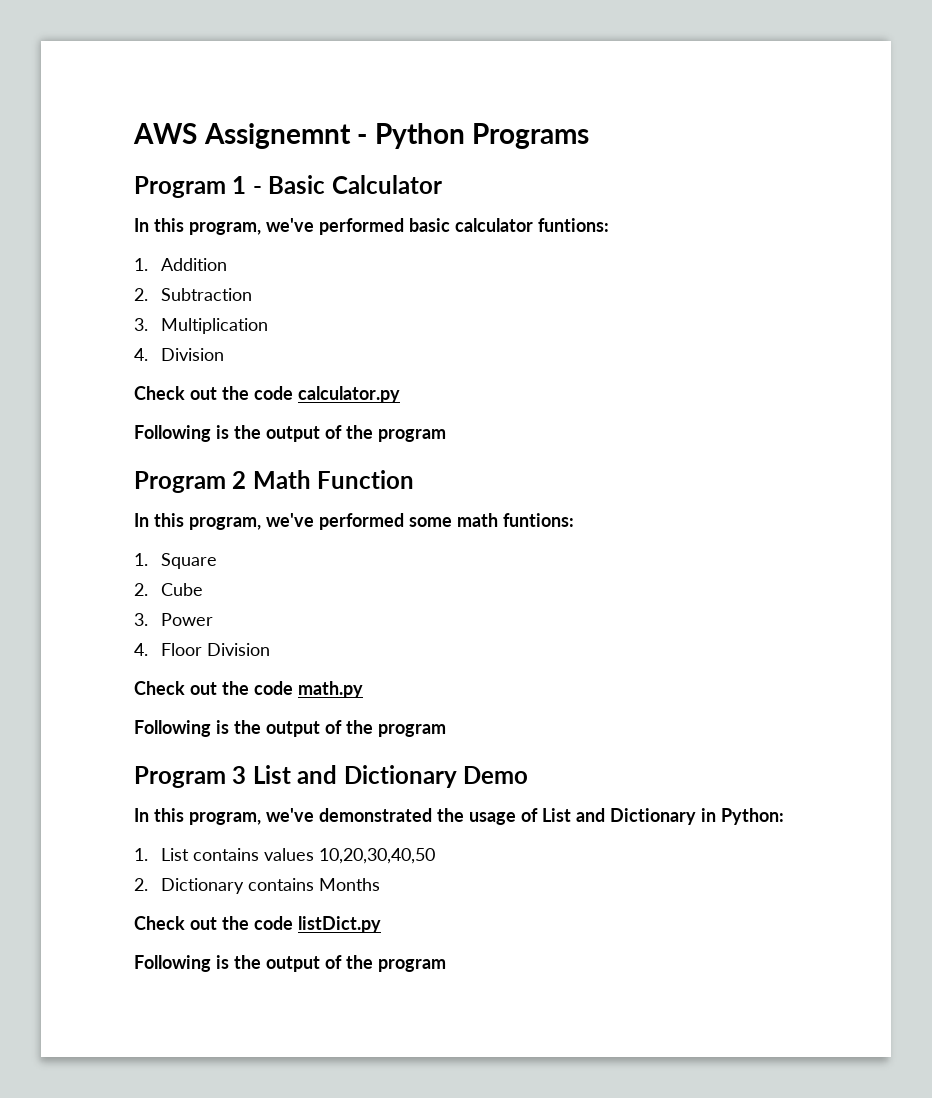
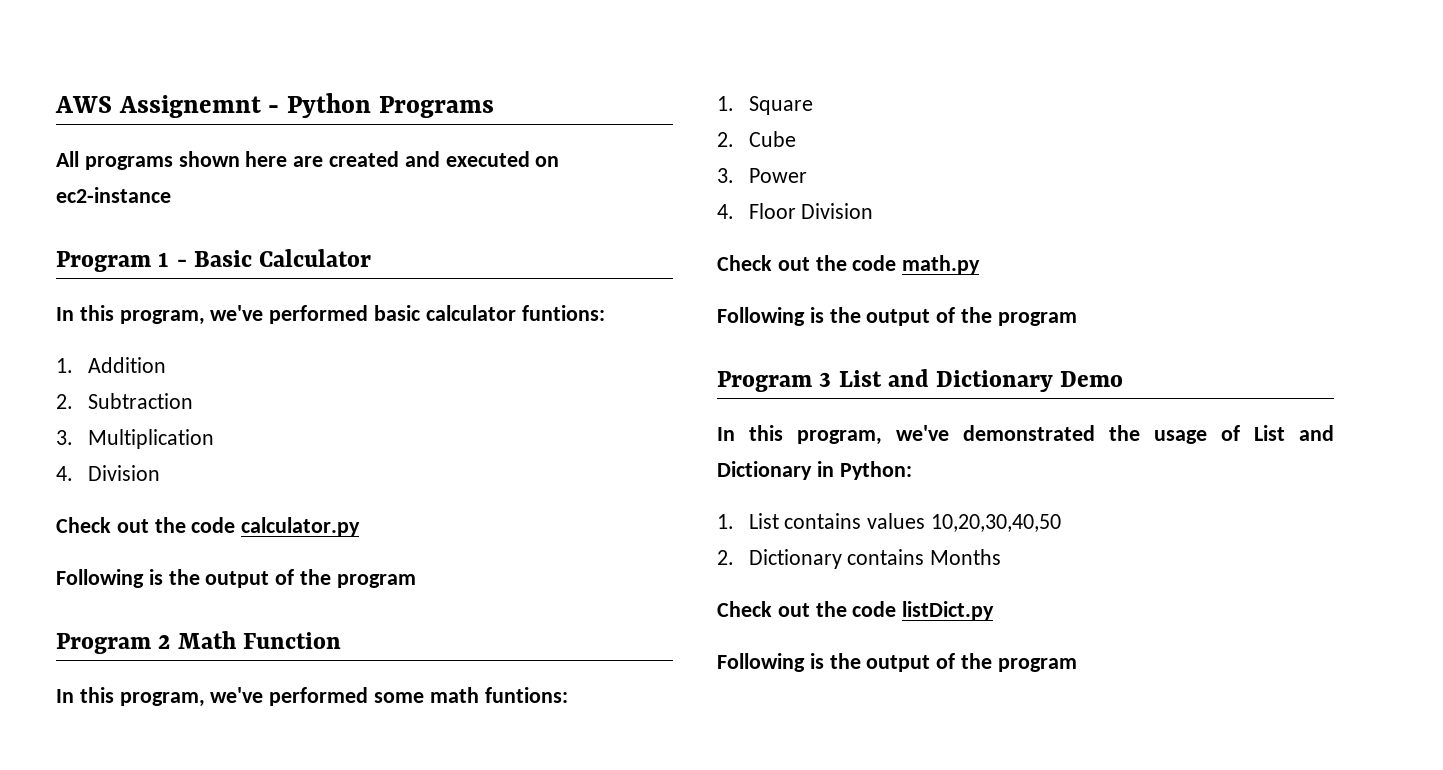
(590, 136) none -> [56,151,560,170] [56,187,171,203] // All programs shown here are created and executed on ec2-instance

